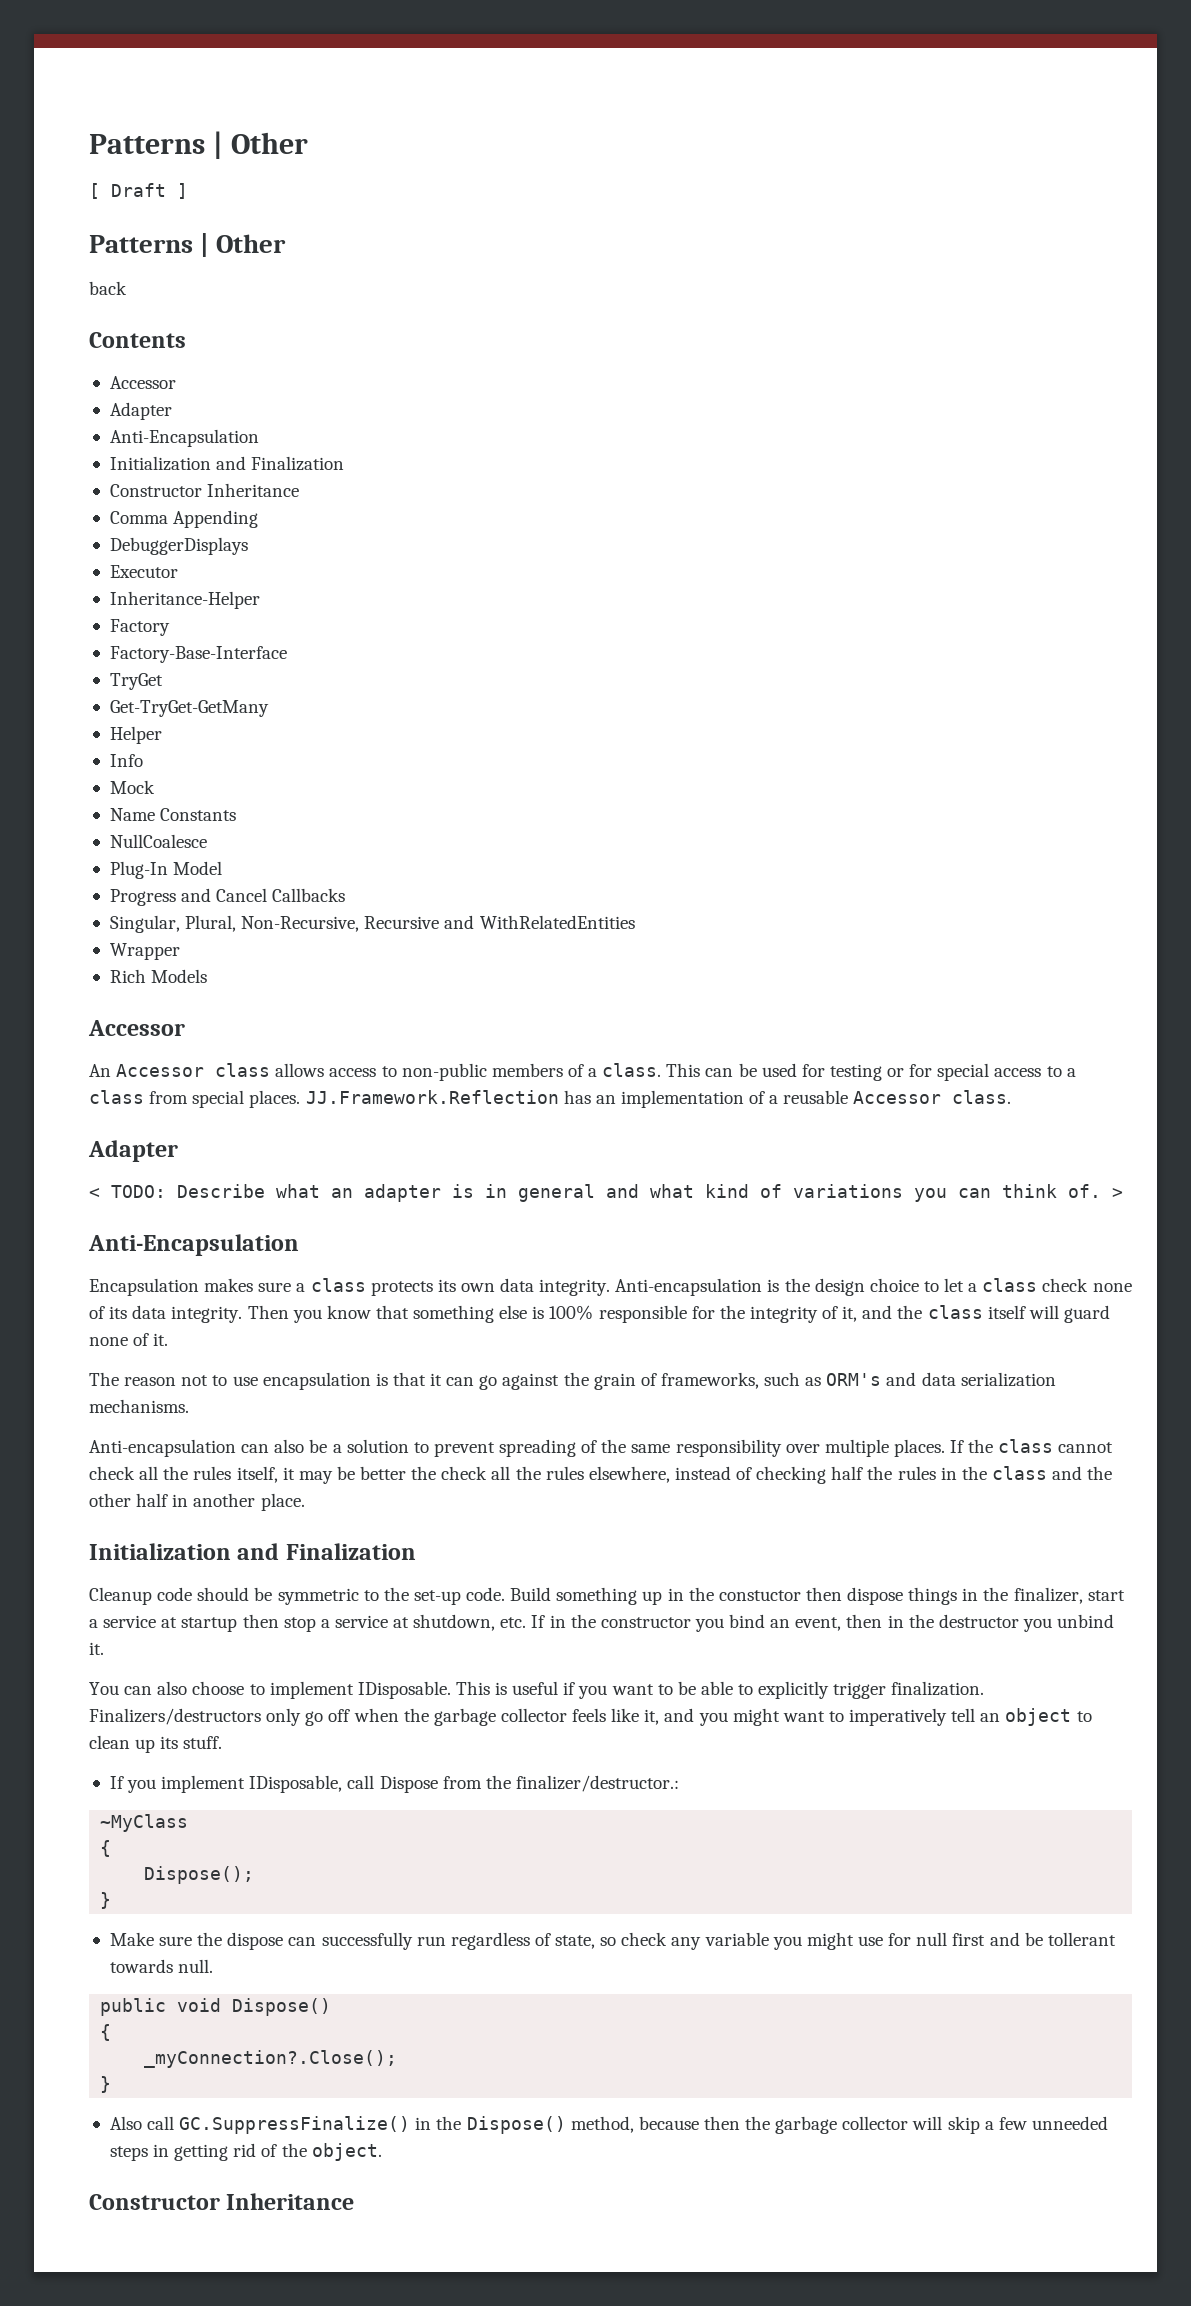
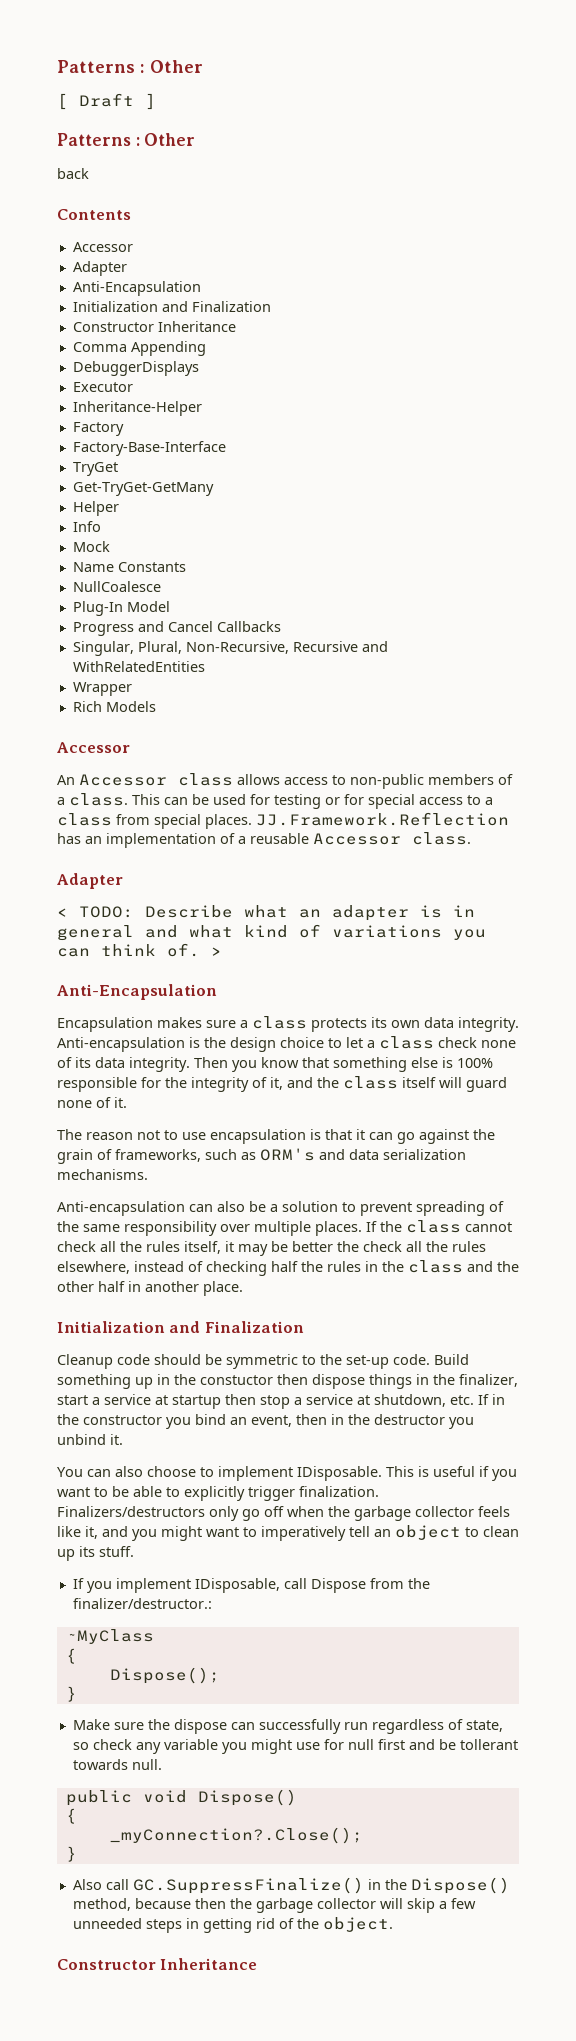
[89,131,224,159] Patterns | -> [57,60,145,73] Patterns :
[200,233,210,257] | -> [135,137,140,146] :

